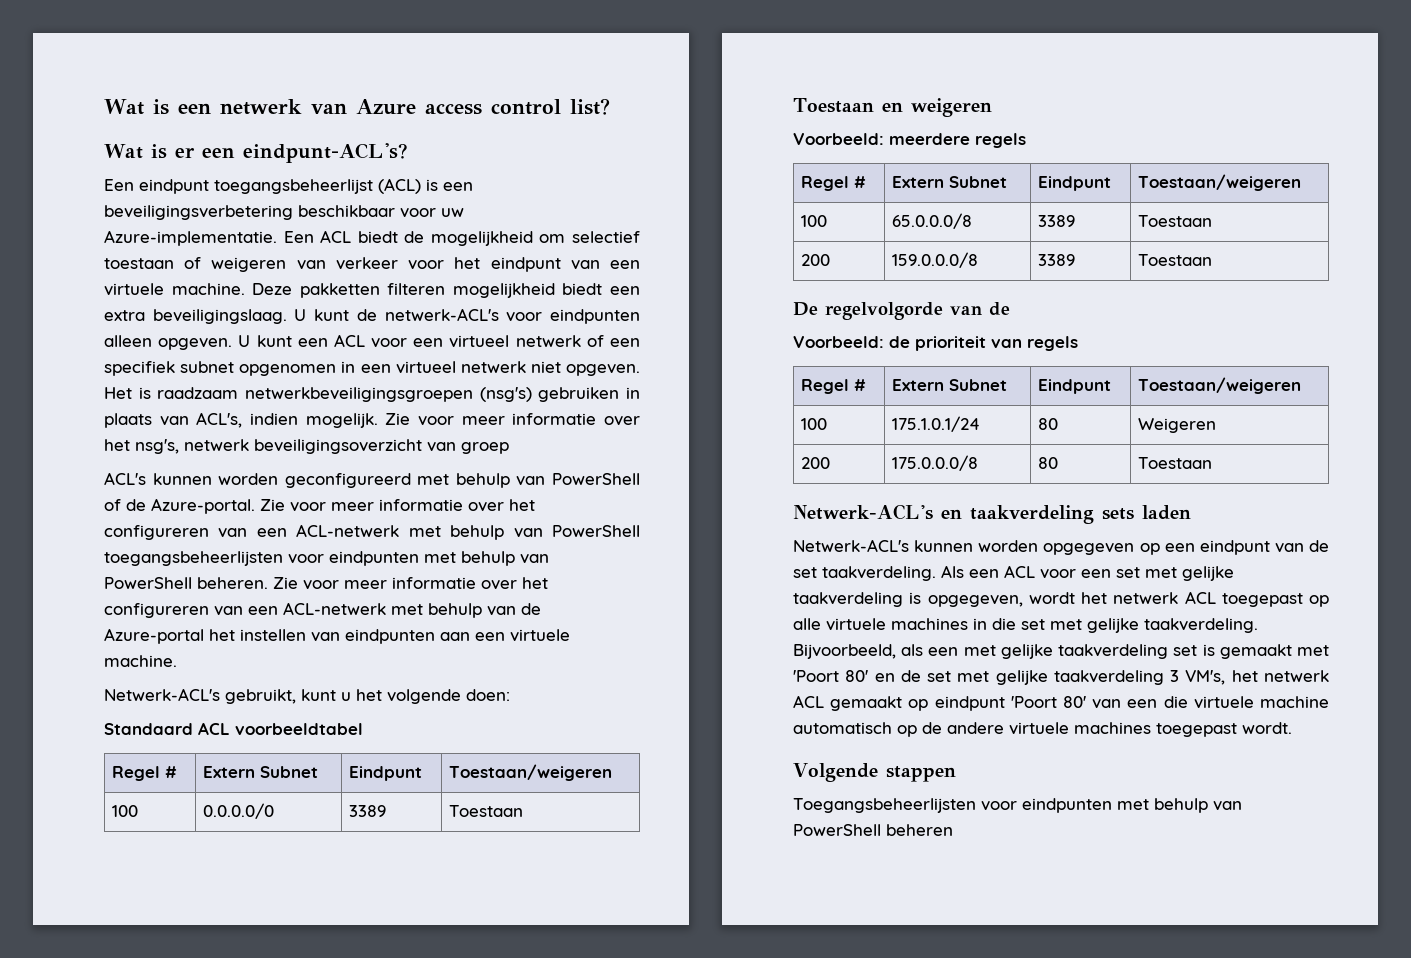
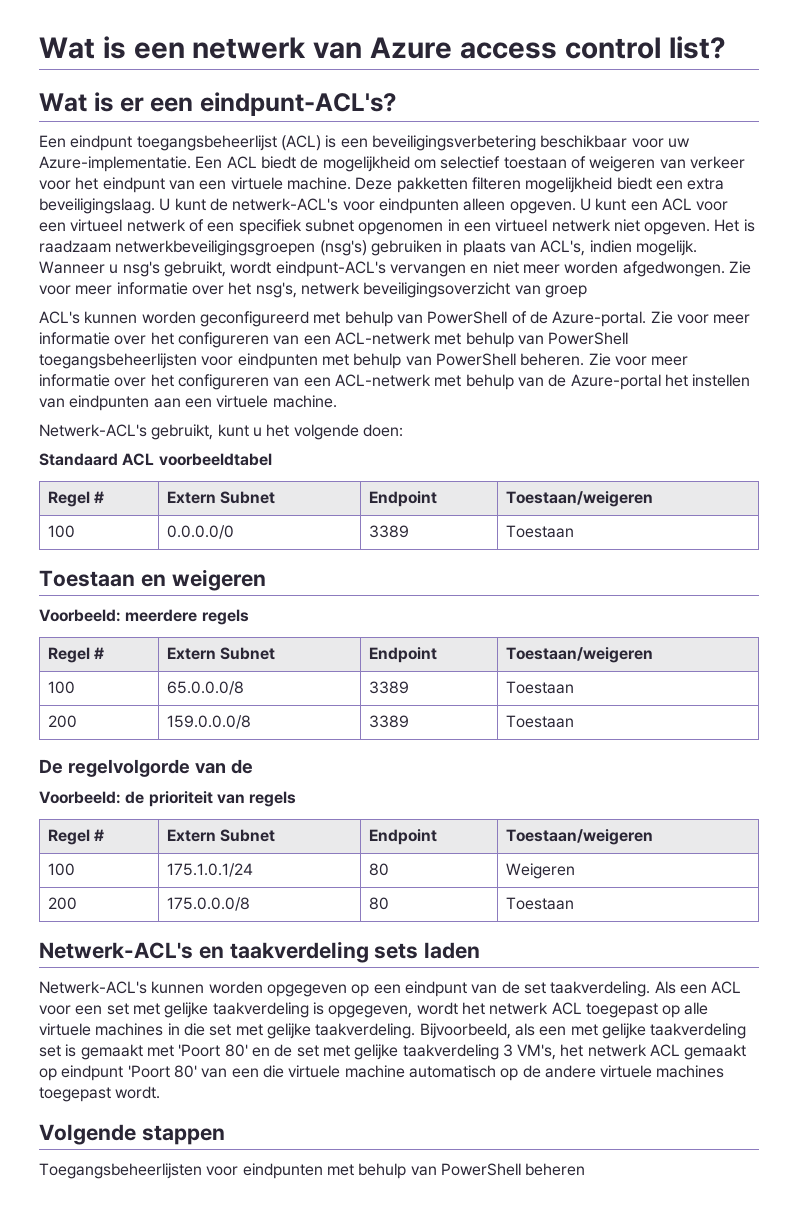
(378, 420) none -> [39,261,725,277] Wanneer u nsg's gebruikt, wordt eindpunt-ACL's vervangen en niet meer worden afgedwongen.
[349,766,423,781] Eindpunt -> [368,491,437,507] Endpoint
[1038,176,1112,191] Eindpunt -> [368,647,437,663] Endpoint
[1038,379,1112,394] Eindpunt -> [368,829,437,845] Endpoint

